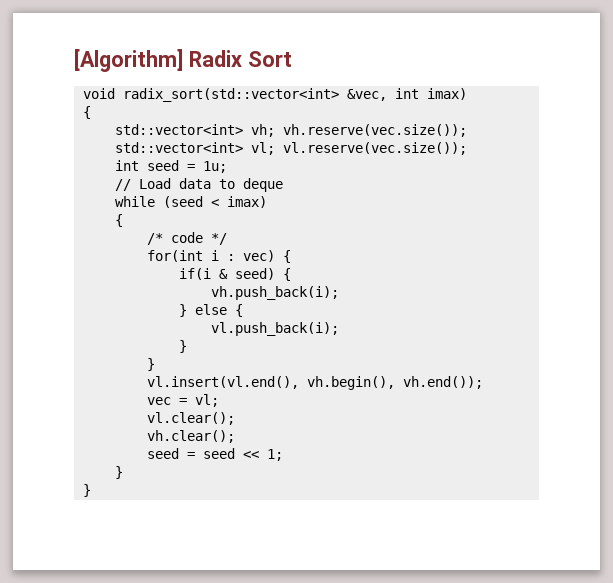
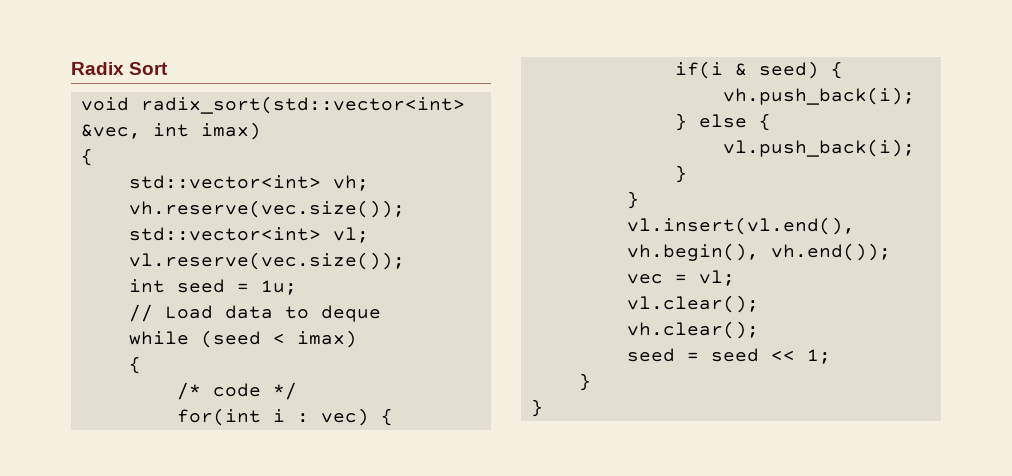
[74,49,183,72] [Algorithm] -> (71, 68) none

